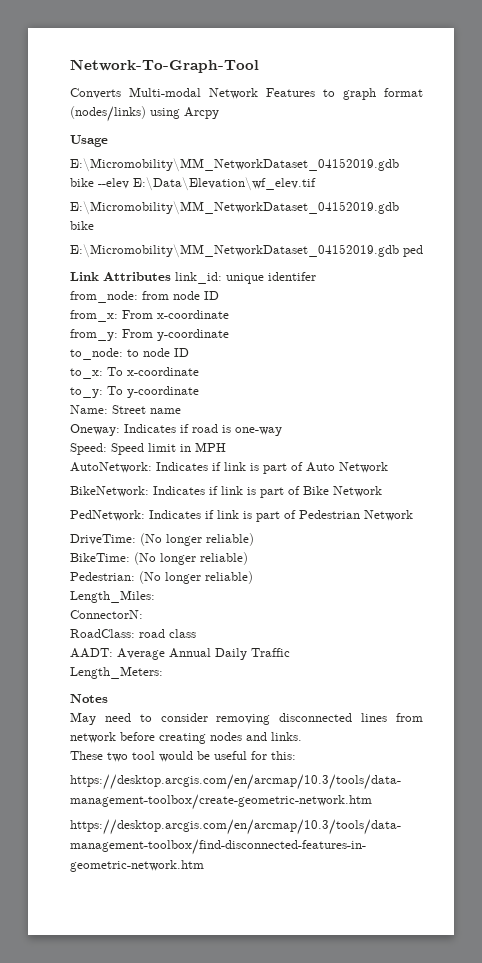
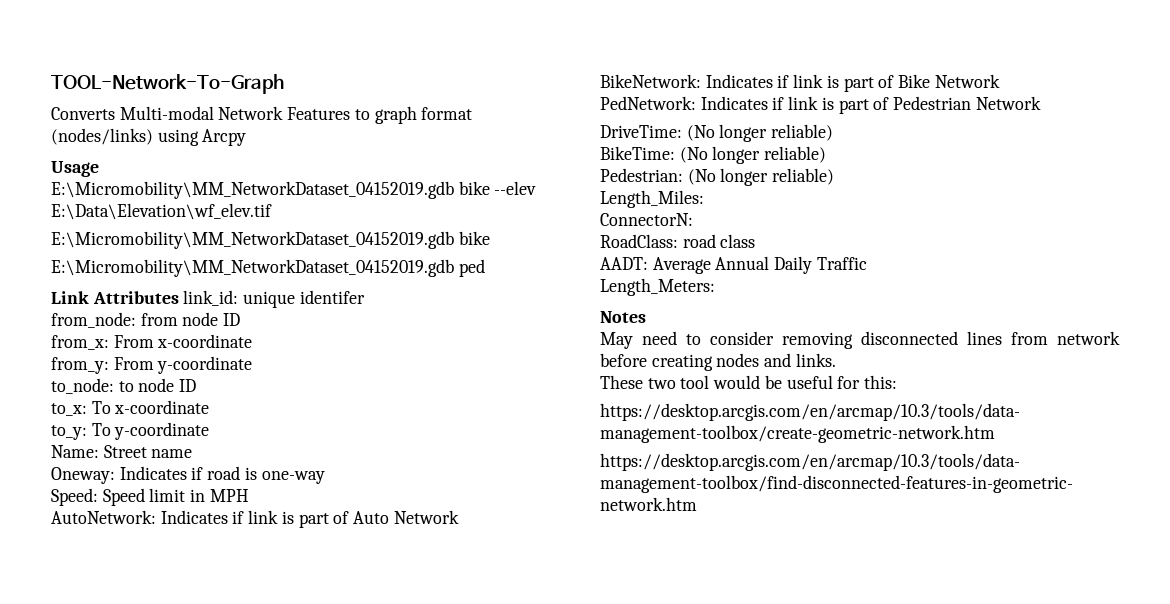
[70,59,259,73] Network-To-Graph-Tool -> [51,74,284,94] TOOL-Network-To-Graph

